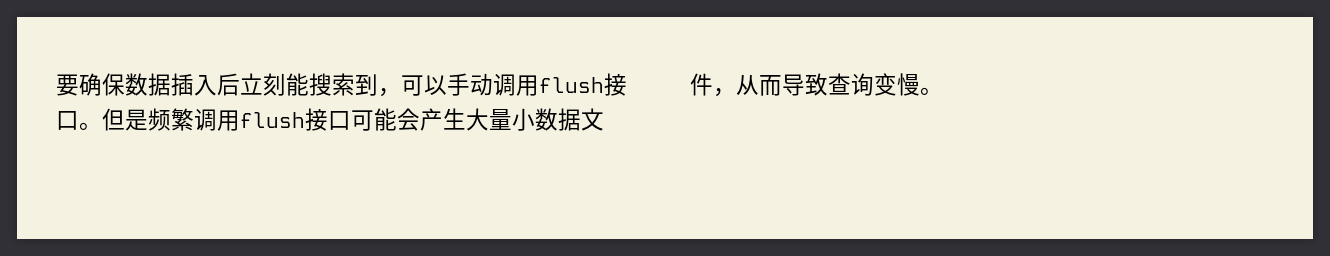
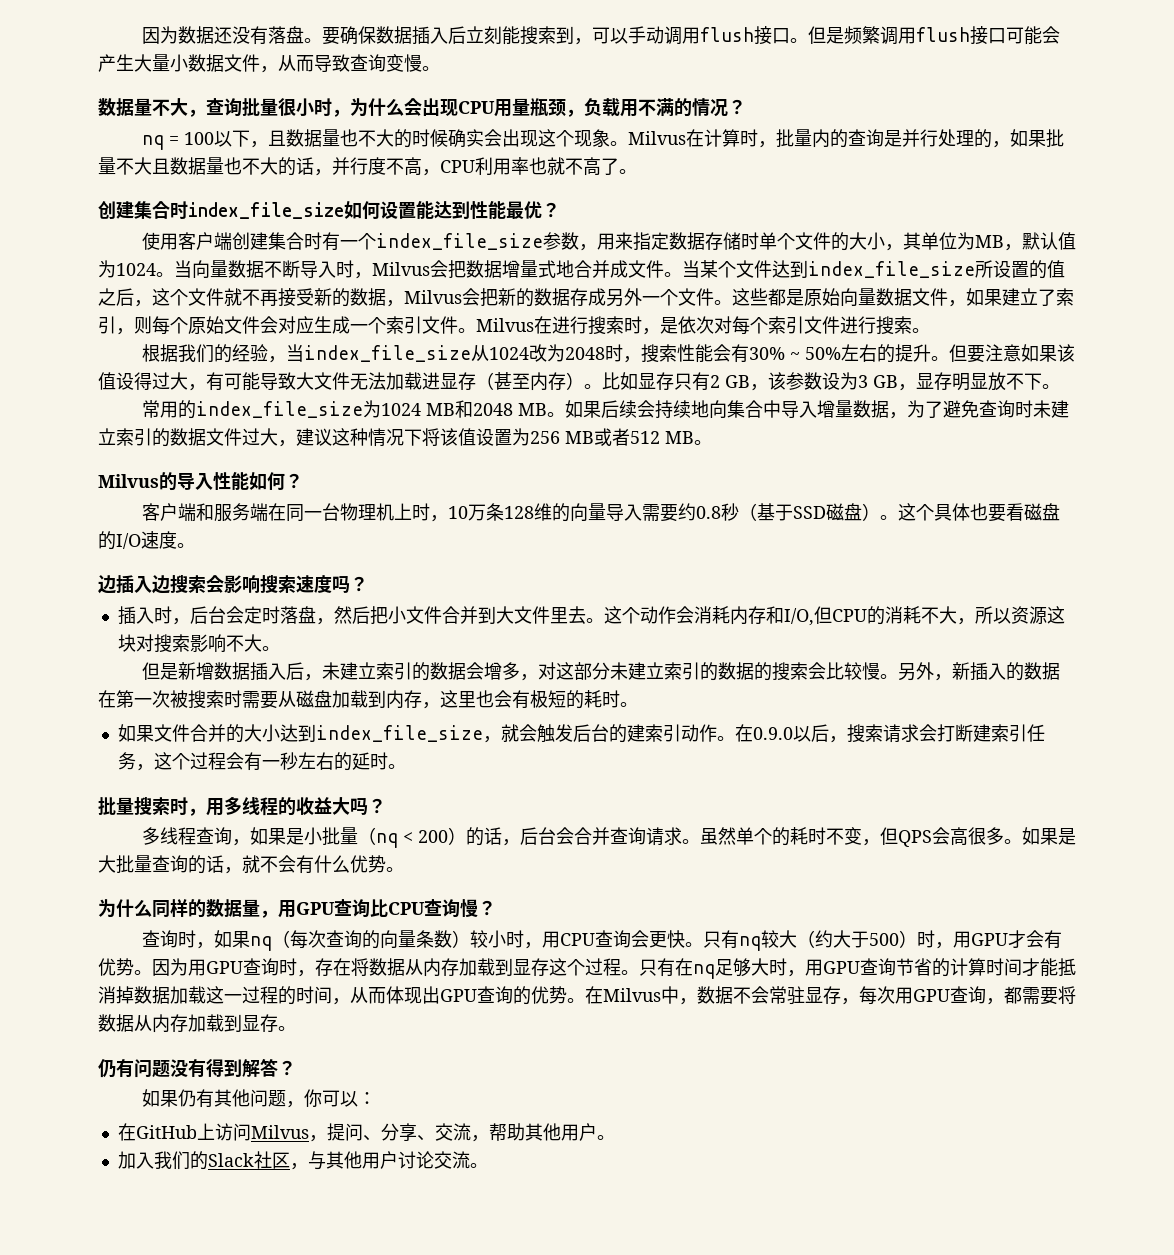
(56, 85) none -> [141,26,322,45] 因为数据还没有落盘。
(943, 91) none -> [98,98,746,117] [141,129,1064,150] [98,157,637,176] [98,201,560,220] [141,232,1076,251] [98,260,1065,279] [98,288,1074,307] [98,316,930,335] [141,344,1075,363] [98,372,1060,391] [141,400,1069,419] [98,428,712,447] [98,472,303,491] [141,503,1060,522] [98,531,195,550] [98,575,368,594] [117,606,1065,626] [117,634,280,653] [141,662,1060,681] [98,690,638,709] [117,724,1045,743] [117,752,406,771] [98,796,386,816] [141,827,1076,848] [98,855,404,874] [98,899,496,918] [141,930,1062,951] [98,958,1076,979] [98,986,1076,1005] [98,1014,296,1033] [98,1058,296,1078] [141,1089,376,1108] [117,1123,615,1142] [117,1151,488,1170] // 数据量不大，查询批量很小时，为什么会出现CPU用量瓶颈，负载用不满的情况？ // nq = 100以下，且数据量也不大的时候确实会出现这个现象。Milvus在计算时，批量内的查询是并行处理的，如果批量不大且数据量也不大的话，并行度不高，CPU利用率也就不高了。 // 创建集合时index_file_size如何设置能达到性能最优？ // 使用客户端创建集合时有一个index_file_size参数，用来指定数据存储时单个文件的大小，其单位为MB，默认值为1024。当向量数据不断导入时，Milvus会把数据增量式地合并成文件。当某个文件达到index_file_size所设置的值之后，这个文件就不再接受新的数据，Milvus会把新的数据存成另外一个文件。这些都是原始向量数据文件，如果建立了索引，则每个原始文件会对应生成一个索引文件。Milvus在进行搜索时，是依次对每个索引文件进行搜索。 // 根据我们的经验，当index_file_size从1024改为2048时，搜索性能会有30% ~ 50%左右的提升。但要注意如果该值设得过大，有可能导致大文件无法加载进显存（甚至内存）。比如显存只有2 GB，该参数设为3 GB，显存明显放不下。 // 常用的index_file_size为1024 MB和2048 MB。如果后续会持续地向集合中导入增量数据，为了避免查询时未建立索引的数据文件过大，建议这种情况下将该值设置为256 MB或者512 MB。 // Milvus的导入性能如何？ // 客户端和服务端在同一台物理机上时，10万条128维的向量导入需要约0.8秒（基于SSD磁盘）。这个具体也要看磁盘的I/O速度。 // 边插入边搜索会影响搜索速度吗？ // 插入时，后台会定时落盘，然后把小文件合并到大文件里去。这个动作会消耗内存和I/O,但CPU的消耗不大，所以资源这块对搜索影响不大。 // 但是新增数据插入后，未建立索引的数据会增多，对这部分未建立索引的数据的搜索会比较慢。另外，新插入的数据在第一次被搜索时需要从磁盘加载到内存，这里也会有极短的耗时。 // 如果文件合并的大小达到index_file_size，就会触发后台的建索引动作。在0.9.0以后，搜索请求会打断建索引任务，这个过程会有一秒左右的延时。 // 批量搜索时，用多线程的收益大吗？ // 多线程查询，如果是小批量（nq < 200）的话，后台会合并查询请求。虽然单个的耗时不变，但QPS会高很多。如果是大批量查询的话，就不会有什么优势。 // 为什么同样的数据量，用GPU查询比CPU查询慢？ // 查询时，如果nq（每次查询的向量条数）较小时，用CPU查询会更快。只有nq较大（约大于500）时，用GPU才会有优势。因为用GPU查询时，存在将数据从内存加载到显存这个过程。只有在nq足够大时，用GPU查询节省的计算时间才能抵消掉数据加载这一过程的时间，从而体现出GPU查询的优势。在Milvus中，数据不会常驻显存，每次用GPU查询，都需要将数据从内存加载到显存。 // 仍有问题没有得到解答？ // 如果仍有其他问题，你可以： // 在GitHub上访问Milvus，提问、分享、交流，帮助其他用户。 // 加入我们的Slack社区，与其他用户讨论交流。

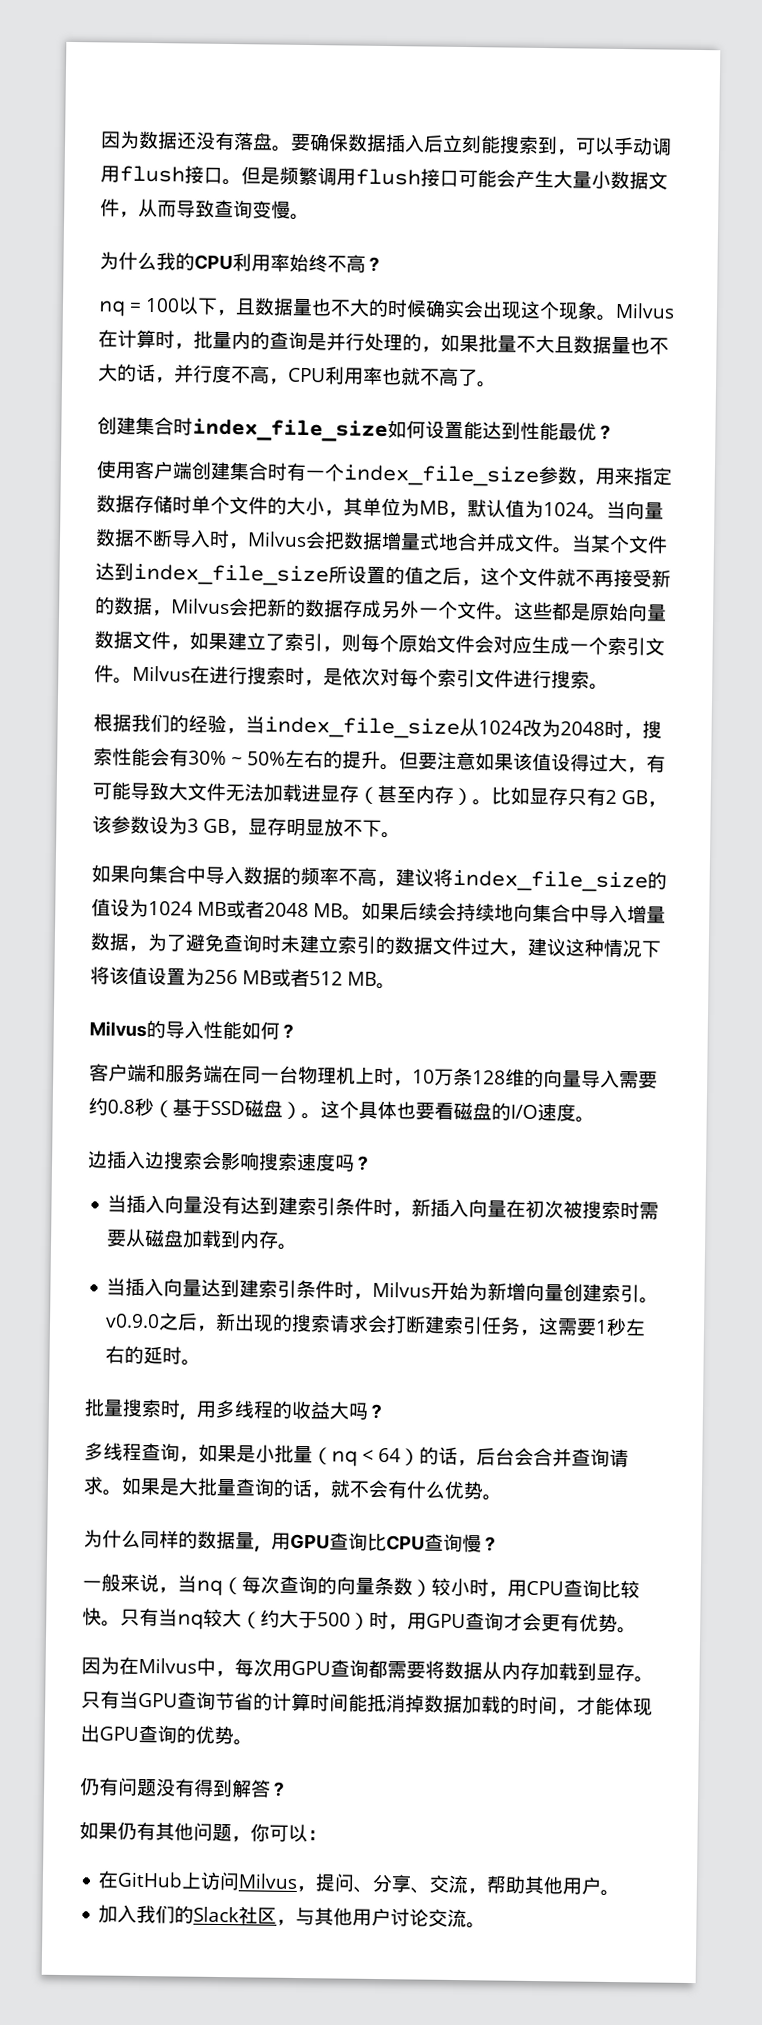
[98,98,728,117] 数据量不大，查询批量很小时，为什么会出现CPU用量瓶颈，负载用不满的情况 -> [99,251,366,273] 为什么我的CPU利用率始终不高
[141,400,363,419] 常用的index_file_size -> [91,864,667,893] [91,898,130,917] 如果向集合中导入数据的频率不高，建议将index_file_size的值设
[454,400,473,418] 和 -> [226,900,265,919] 或者
[117,606,1065,626] [117,634,280,653] [141,662,1060,681] [98,690,152,708] 插入时，后台会定时落盘，然后把小文件合并到大文件里去。这个动作会消耗内存和I/O,但CPU的消耗不大，所以资源这块对搜索影响不大。 // 但是新增数据插入后，未建立索引的数据会增多，对这部分未建立索引的数据的搜索会比较慢。另外，新插入的数据在第一 -> [107,1194,546,1219] 当插入向量没有达到建索引条件时，新插入向量在初
[422,690,638,709] [117,724,847,743] ，这里也会有极短的耗时。 // 如果文件合并的大小达到index_file_size，就会触发后台的建索引动作。在0.9.0以后， -> [277,1243,299,1250] [106,1277,660,1304] [105,1312,294,1332] 。 // 当插入向量达到建索引条件时，Milvus开始为新增向量创建索引。v0.9.0之后，新出现的
[171,752,280,771] 个过程会有一 -> [557,1317,609,1336] 需要1
[417,830,448,843] 200 -> [378,1448,401,1463] 64
[699,827,1022,847] 虽然单个的耗时不变，但QPS会高很多。 -> (122, 1492) none
[141,930,250,949] 查询时，如果 -> [82,1573,197,1594] 一般来说，当
[630,930,667,948] 会更 -> [601,1579,640,1599] 比较
(739, 939) none -> [158,1608,178,1627] 当
[1007,930,1044,948] 才会 -> [465,1612,561,1632] 查询才会更
[152,958,1076,979] [98,986,841,1005] 因为用GPU查询时，存在将数据从内存加载到显存这个过程。只有在nq足够大时，用GPU查询节省的计算时间才能抵消掉数据加载这一过程的时间，从而体现出GPU查询的优势。在Milvus中，数据不会常驻显存 -> [81,1656,216,1676] // 因为在Milvus中
[986,998,1004,1005] ， -> (369, 1668) none
(296, 1028) none -> [81,1690,653,1716] [80,1724,253,1746] 只有当GPU查询节省的计算时间能抵消掉数据加载的时间，才能体现出GPU查询的优势。

